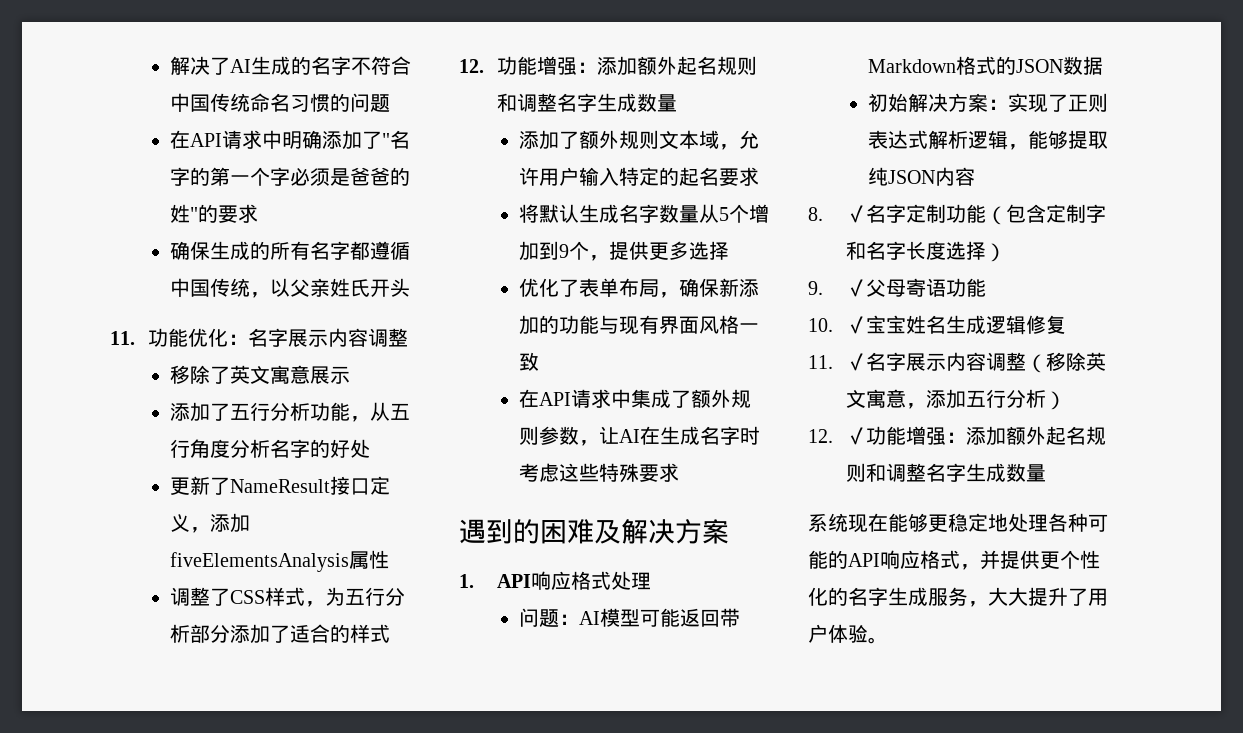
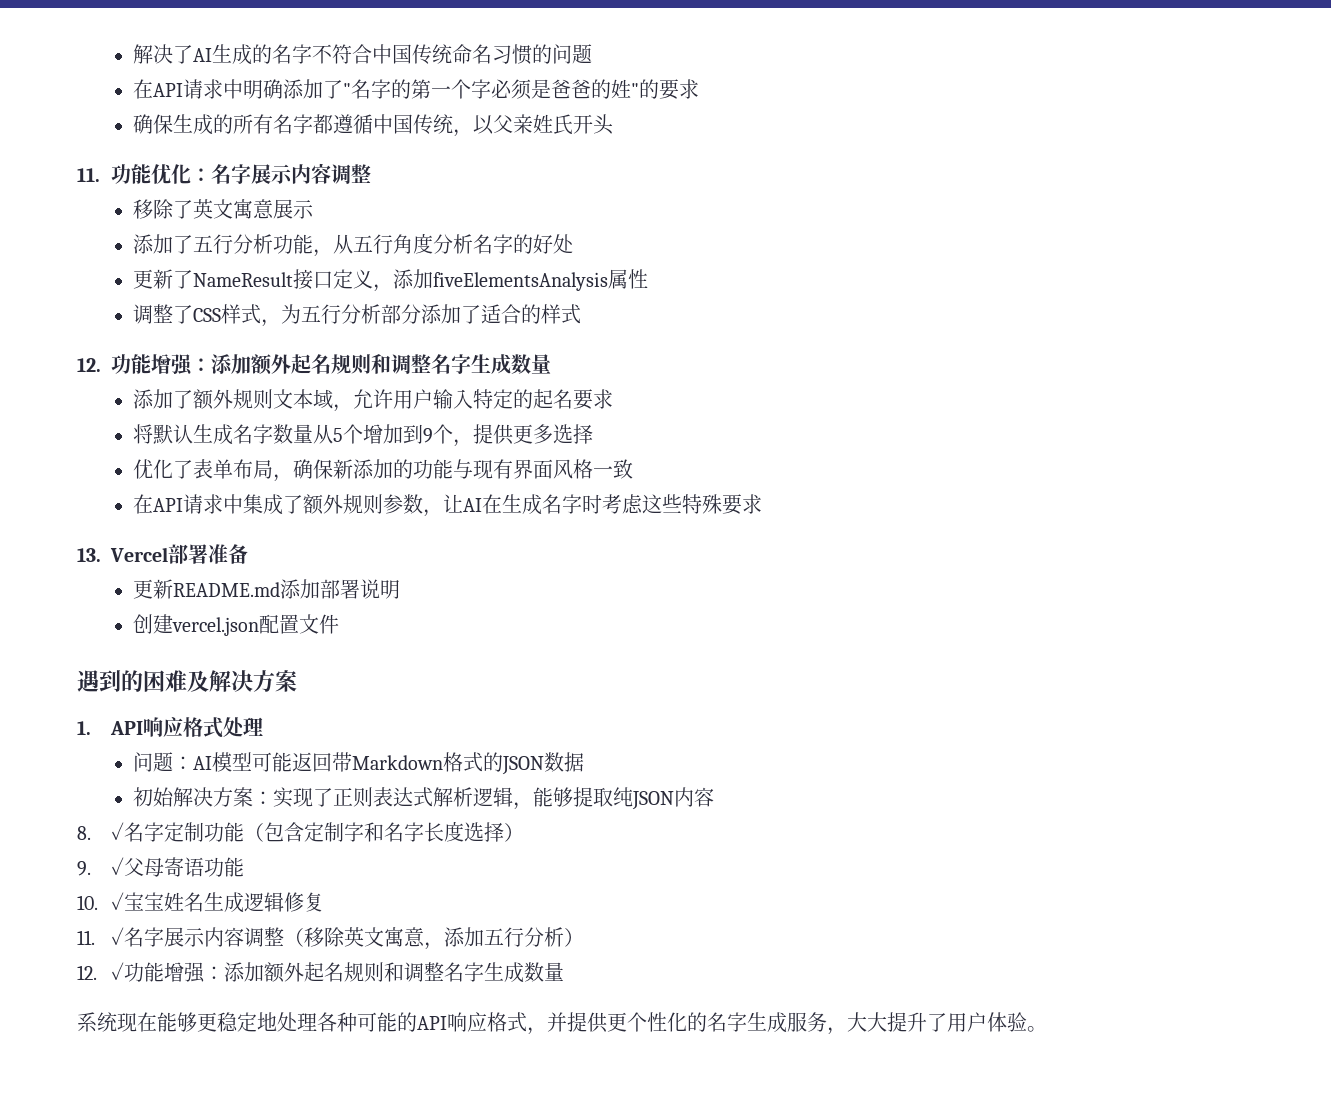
(679, 472) none -> [77,544,248,564] [132,579,400,599] [132,614,339,636] // 13. Vercel部署准备 // 更新README.md添加部署说明 // 创建vercel.json配置文件

